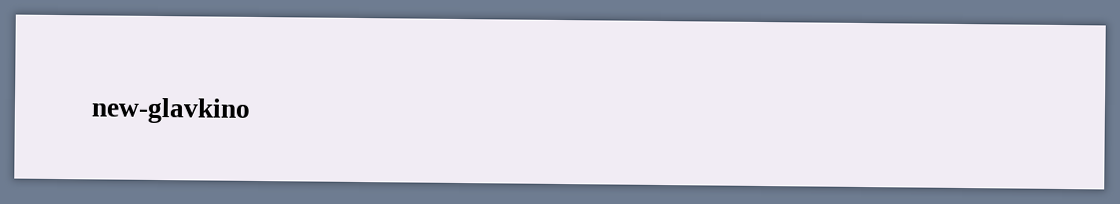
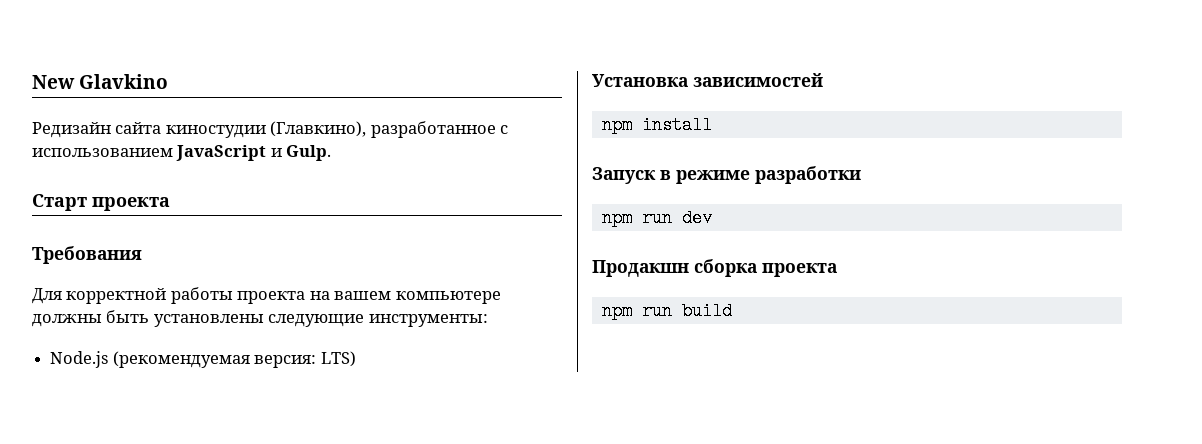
[91,97,251,124] new-glavkino -> [32,74,169,89] [32,121,509,138] [32,145,332,161] [32,194,170,211] [32,246,142,264] [32,287,501,304] [32,310,488,327] [50,351,356,368] [592,73,823,87] [601,116,712,134] [592,166,861,184] [601,209,712,227] [592,259,837,277] [601,302,732,320] New Glavkino // Редизайн сайта киностудии (Главкино), разработанное с использованием JavaScript и Gulp. // Старт проекта // Требования // Для корректной работы проекта на вашем компьютере должны быть установлены следующие инструменты: // Node.js (рекомендуемая версия: LTS) // Установка зависимостей // npm install // Запуск в режиме разработки // npm run dev // Продакшн сборка проекта // npm run build

